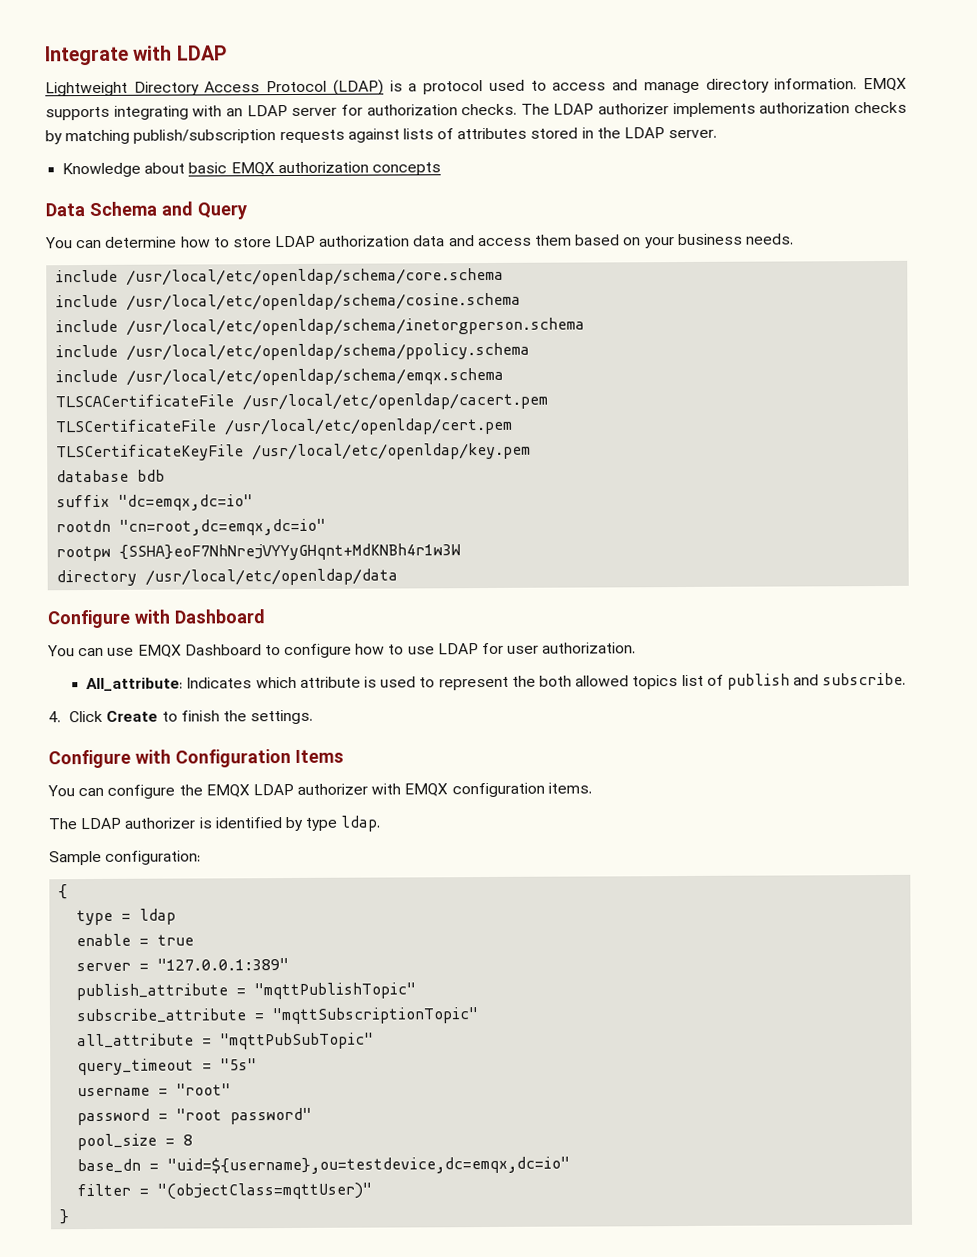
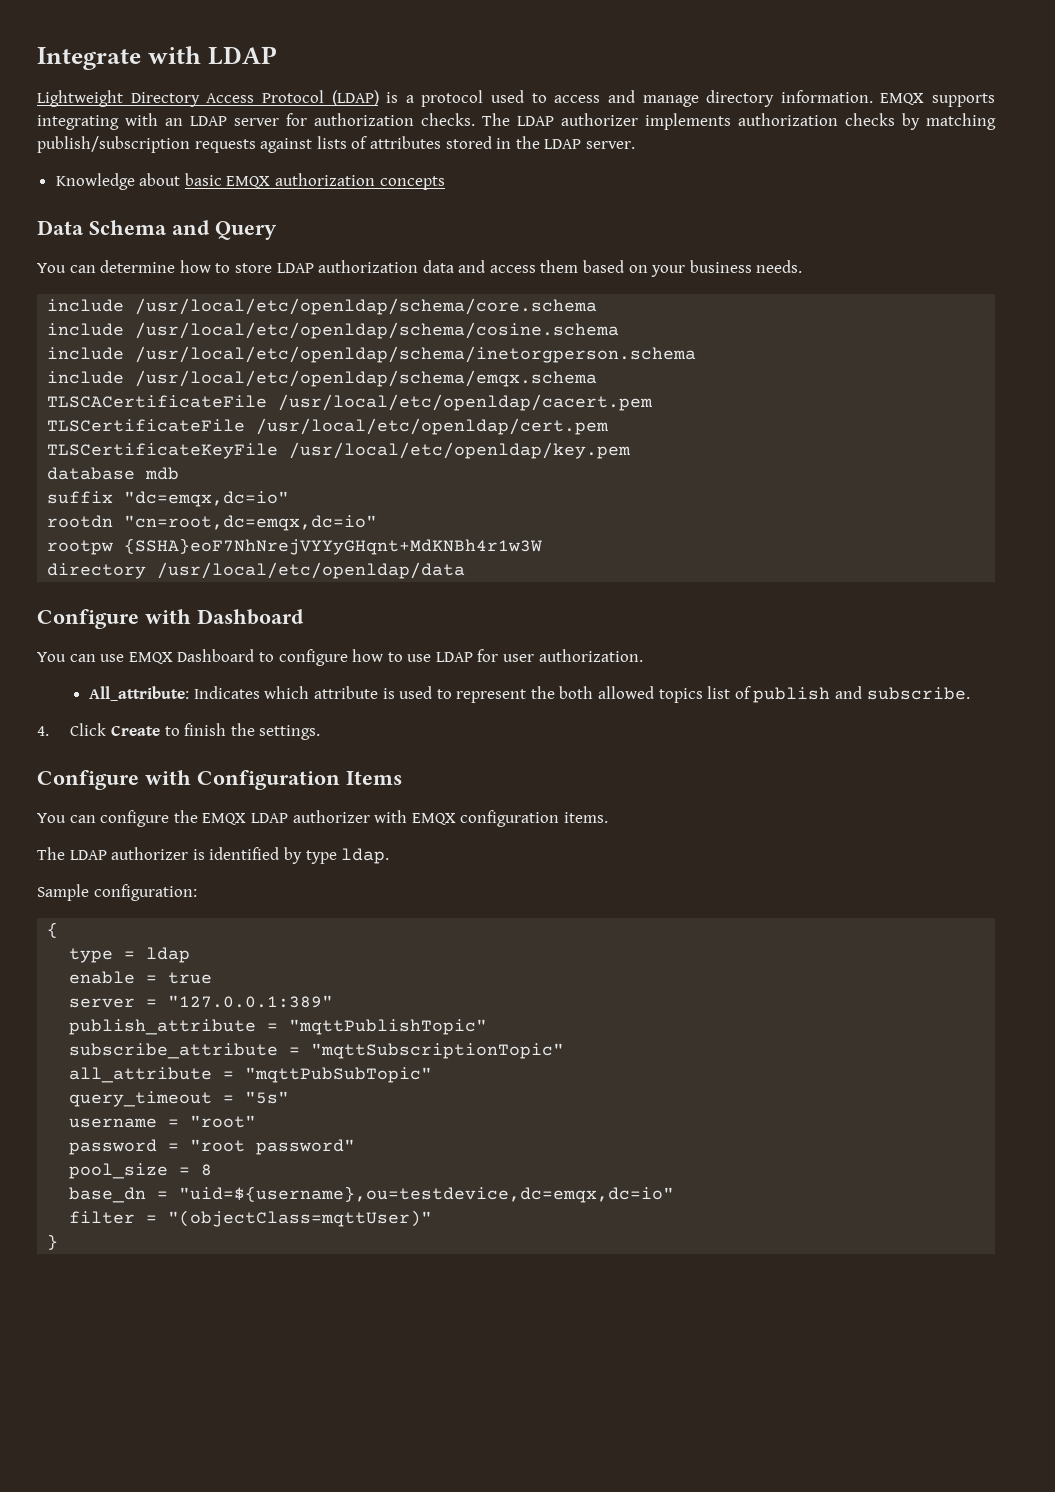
[55,342,531,361] // include /usr/local/etc/openldap/schema/ppolicy.schema -> (697, 354) none
[137,469,166,482] bdb -> [145,467,180,480] mdb

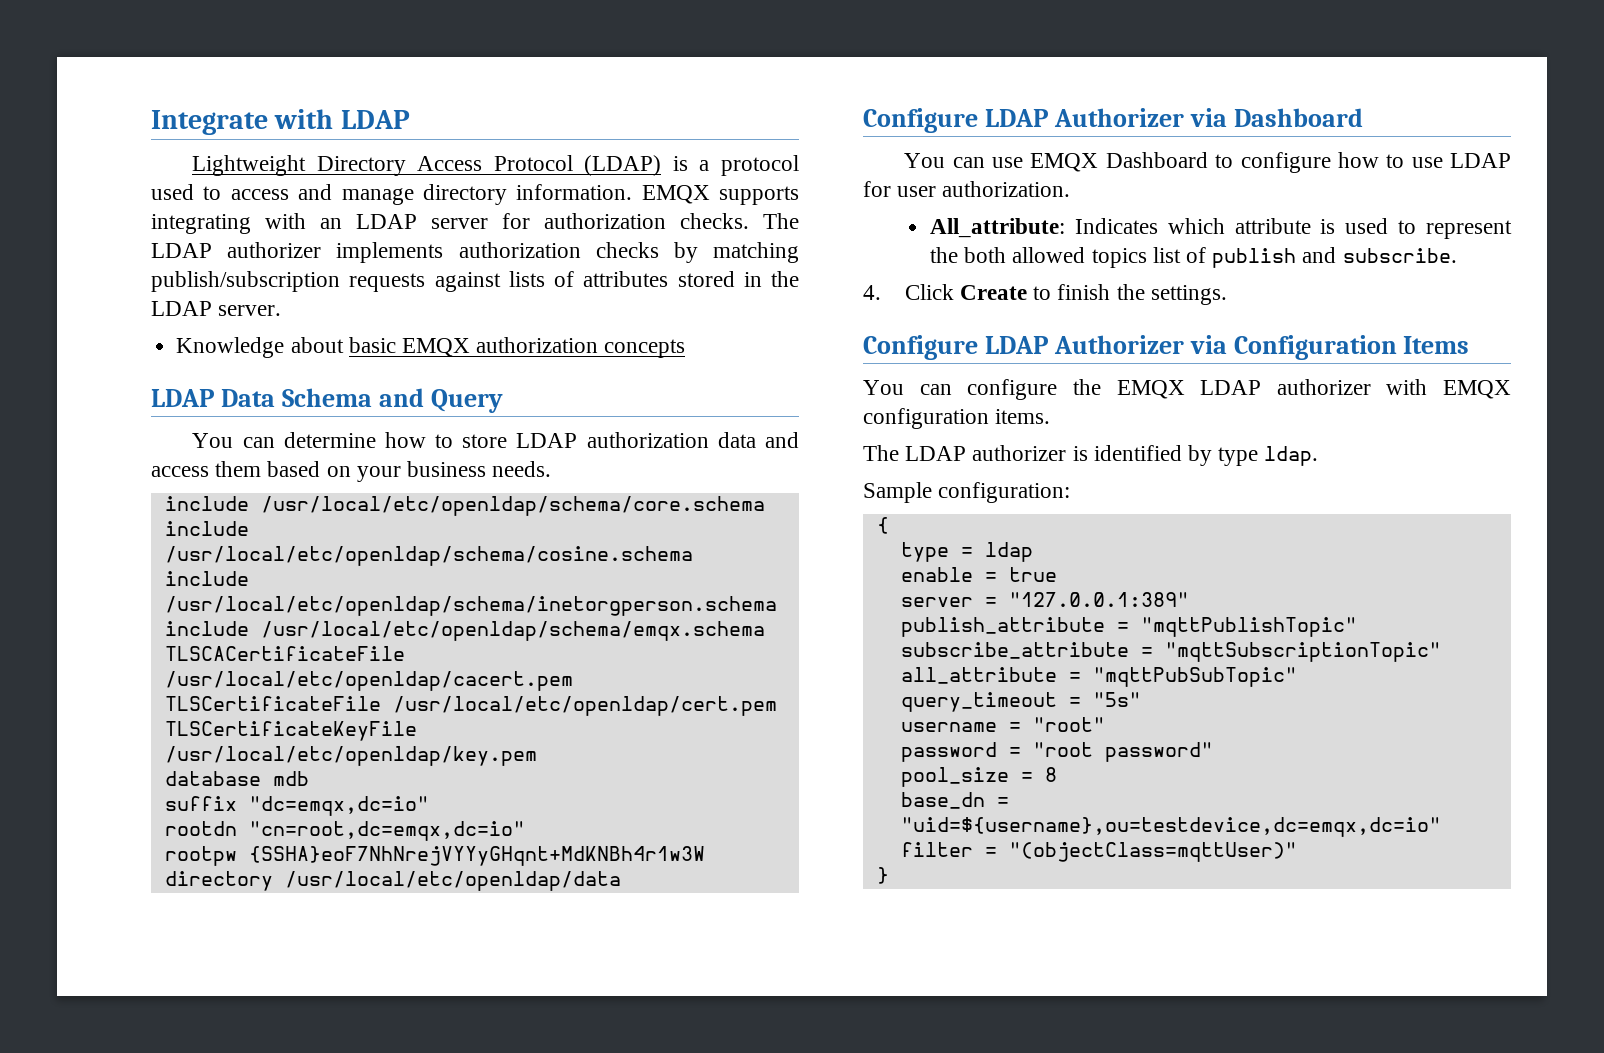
(445, 183) none -> [151,389,214,407] LDAP
[145,609,191,624] with -> [984,108,1227,127] LDAP Authorizer via
[145,770,191,785] with -> [984,335,1227,354] LDAP Authorizer via

